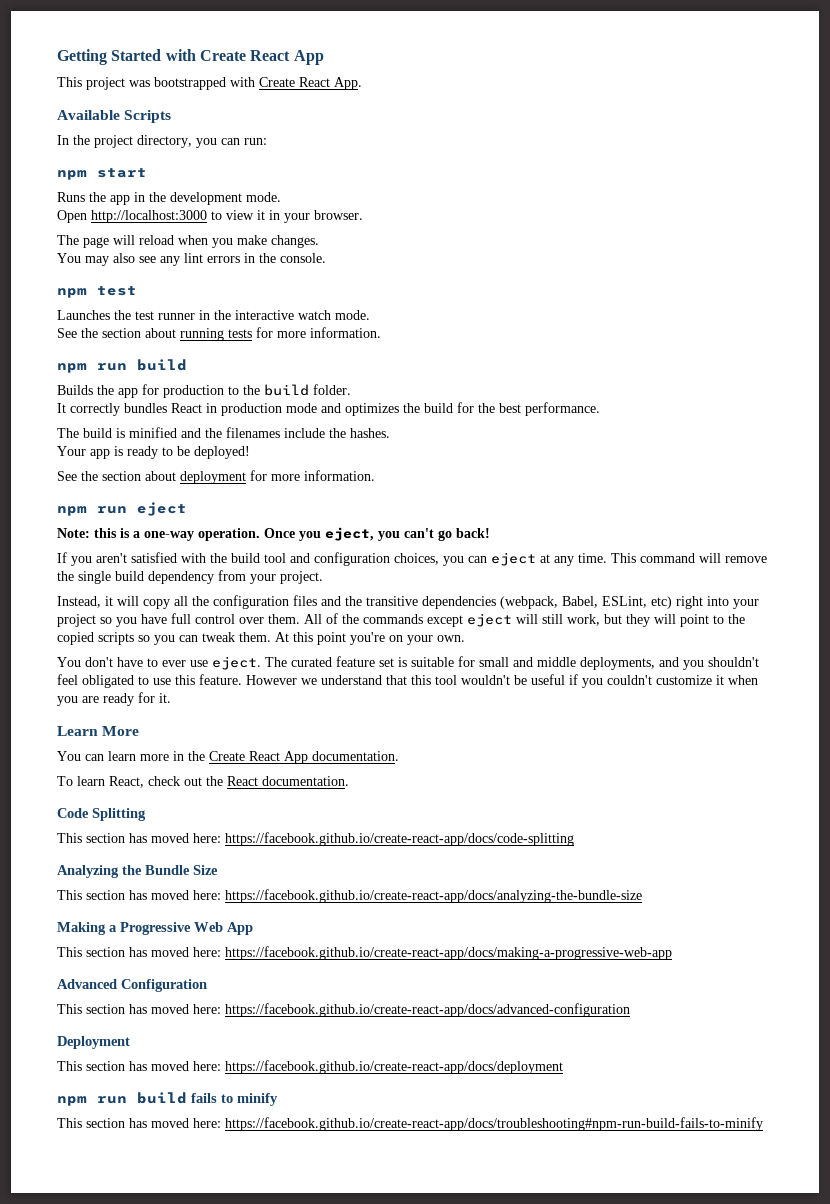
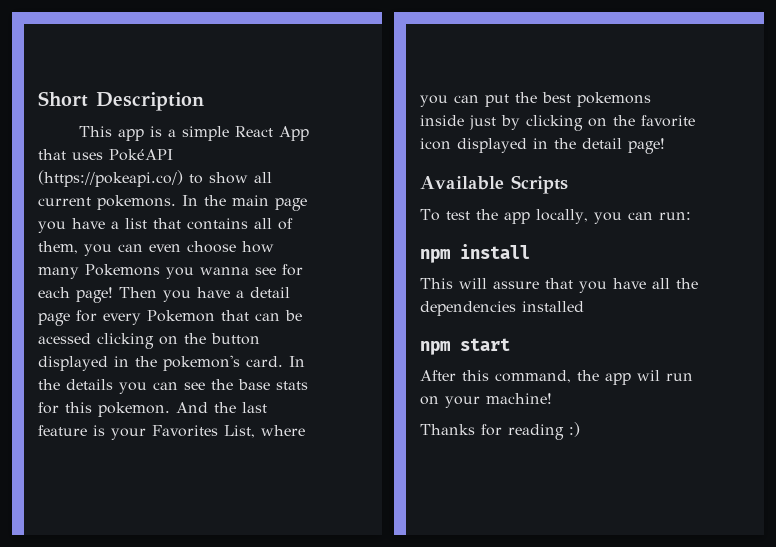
[57,49,324,65] [57,77,362,90] [57,110,172,123] [57,135,267,148] [57,168,147,180] [57,192,281,205] [57,210,363,223] [57,235,319,248] [57,253,326,266] [57,286,137,298] [57,310,370,320] [57,327,381,341] [57,359,187,373] [57,384,351,398] [57,402,600,416] [57,427,390,438] [57,446,250,459] [57,470,375,484] [57,502,187,516] [57,527,490,541] [57,552,767,566] [57,570,323,584] [57,595,759,609] [57,613,745,627] [57,632,465,645] [57,656,759,670] [57,674,758,688] [57,692,171,706] [57,726,140,736] [57,751,399,764] [57,776,349,788] [57,808,146,821] [57,832,574,846] [57,865,218,878] [57,889,642,903] [57,922,253,935] [57,946,672,960] [57,979,207,992] [57,1003,630,1017] [57,1036,130,1049] [57,1060,563,1074] [57,1092,278,1106] [57,1117,763,1131] Getting Started with Create React App // This project was bootstrapped with Create React App. // Available Scripts // In the project directory, you can run: // npm start // Runs the app in the development mode. // Open http://localhost:3000 to view it in your browser. // The page will reload when you make changes. // You may also see any lint errors in the console. // npm test // Launches the test runner in the interactive watch mode. // See the section about running tests for more information. // npm run build // Builds the app for production to the build folder. // It correctly bundles React in production mode and optimizes the build for the best performance. // The build is minified and the filenames include the hashes. // Your app is ready to be deployed! // See the section about deployment for more information. // npm run eject // Note: this is a one-way operation. Once you eject, you can't go back! // If you aren't satisfied with the build tool and configuration choices, you can eject at any time. This command will remove the single build dependency from your project. // Instead, it will copy all the configuration files and the transitive dependencies (webpack, Babel, ESLint, etc) right into your project so you have full control over them. All of the commands except eject will still work, but they will point to the copied scripts so you can tweak them. At this point you're on your own. // You don't have to ever use eject. The curated feature set is suitable for small and middle deployments, and you shouldn't feel obligated to use this feature. However we understand that this tool wouldn't be useful if you couldn't customize it when you are ready for it. // Learn More // You can learn more in the Create React App documentation. // To learn React, check out the React documentation. // Code Splitting // This section has moved here: https://facebook.github.io/create-react-app/docs/code-splitting // Analyzing the Bundle Size // This section has moved here: https://facebook.github.io/create-react-app/docs/analyzing-the-bundle-size // Making a Progressive Web App // This section has moved here: https://facebook.github.io/create-react-app/docs/making-a-progressive-web-app // Advanced Configuration // This section has moved here: https://facebook.github.io/create-react-app/docs/advanced-configuration // Deployment // This section has moved here: https://facebook.github.io/create-react-app/docs/deployment // npm run build fails to minify // This section has moved here: https://facebook.github.io/create-react-app/docs/troubleshooting#npm-run-build-fails-to-minify -> [38,91,204,111] [78,126,309,141] [38,149,173,161] [38,170,272,187] [38,195,307,211] [38,218,293,233] [38,241,274,256] [38,264,303,279] [38,287,290,303] [38,310,302,326] [38,333,260,349] [38,355,305,371] [38,379,308,394] [38,402,267,417] [38,425,305,440] [420,92,651,107] [420,115,695,131] [420,138,665,154] [420,175,568,194] [420,209,691,224] [420,244,530,263] [420,278,698,293] [420,301,584,316] [420,338,510,355] [420,370,693,385] [420,393,552,408] [420,422,580,440] Short Description // This app is a simple React App that uses PokéAPI (https://pokeapi.co/) to show all current pokemons. In the main page you have a list that contains all of them, you can even choose how many Pokemons you wanna see for each page! Then you have a detail page for every Pokemon that can be acessed clicking on the button displayed in the pokemon's card. In the details you can see the base stats for this pokemon. And the last feature is your Favorites List, where you can put the best pokemons inside just by clicking on the favorite icon displayed in the detail page! // Available Scripts // To test the app locally, you can run: // npm install // This will assure that you have all the dependencies installed // npm start // After this command, the app wil run on your machine! // Thanks for reading :)

